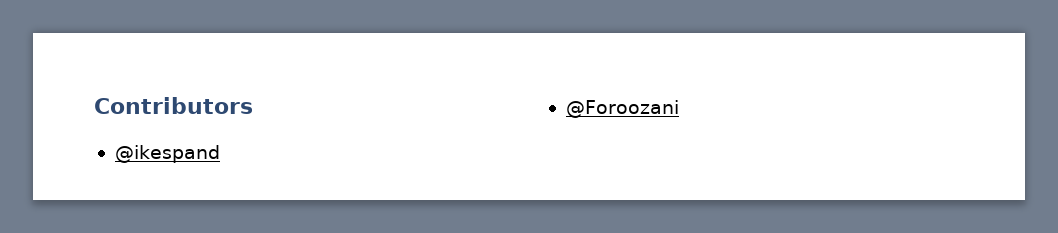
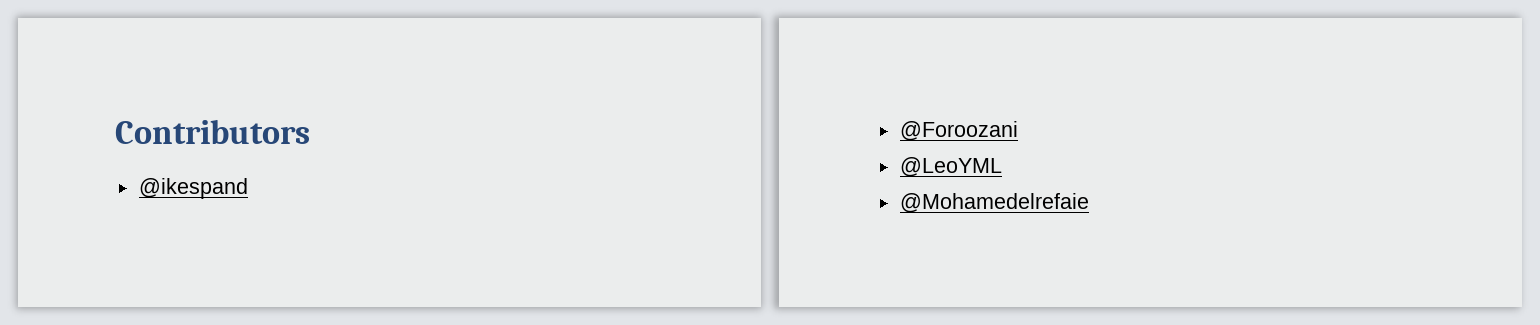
(679, 109) none -> [899,157,1002,177] [899,193,1089,213] // @LeoYML // @Mohamedelrefaie

